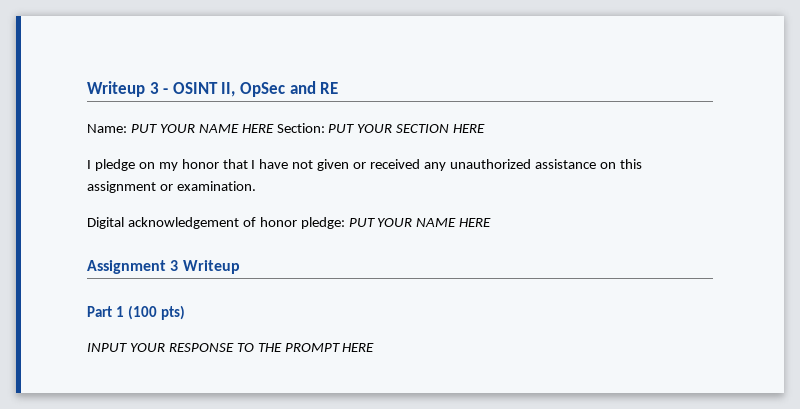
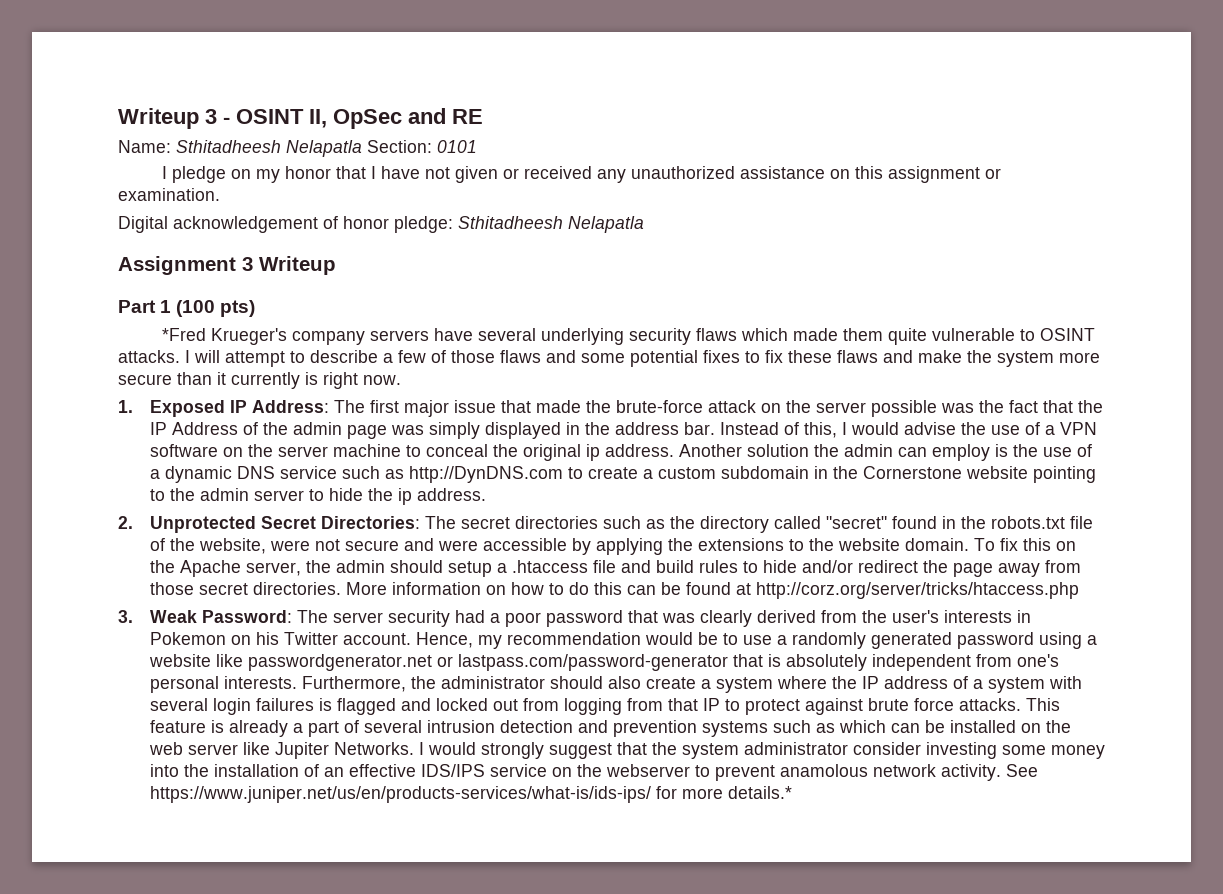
[130,123,486,133] PUT YOUR NAME HERE Section: PUT YOUR SECTION HERE -> [176,140,477,157] Sthitadheesh Nelapatla Section: 0101
[348,218,492,227] PUT YOUR NAME HERE -> [458,216,644,233] Sthitadheesh Nelapatla
[87,343,375,352] INPUT YOUR RESPONSE TO THE PROMPT HERE -> [162,328,1096,345] [118,350,1100,367] [118,372,401,389] [118,400,1103,417] [149,422,1097,439] [149,444,1092,461] [149,466,1096,483] [149,488,486,505] [118,516,1093,533] [149,538,1076,555] [149,560,1081,577] [149,582,1079,599] [118,610,1031,627] [149,632,1097,649] [148,654,1059,671] [149,676,1082,693] [149,698,1060,715] [149,720,1071,737] [148,742,1105,759] [149,764,1038,781] [149,786,792,803] *Fred Krueger's company servers have several underlying security flaws which made them quite vulnerable to OSINT attacks. I will attempt to describe a few of those flaws and some potential fixes to fix these flaws and make the system more secure than it currently is right now. // 1. Exposed IP Address: The first major issue that made the brute-force attack on the server possible was the fact that the IP Address of the admin page was simply displayed in the address bar. Instead of this, I would advise the use of a VPN software on the server machine to conceal the original ip address. Another solution the admin can employ is the use of a dynamic DNS service such as http://DynDNS.com to create a custom subdomain in the Cornerstone website pointing to the admin server to hide the ip address. // 2. Unprotected Secret Directories: The secret directories such as the directory called "secret" found in the robots.txt file of the website, were not secure and were accessible by applying the extensions to the website domain. To fix this on the Apache server, the admin should setup a .htaccess file and build rules to hide and/or redirect the page away from those secret directories. More information on how to do this can be found at http://corz.org/server/tricks/htaccess.php // 3. Weak Password: The server security had a poor password that was clearly derived from the user's interests in Pokemon on his Twitter account. Hence, my recommendation would be to use a randomly generated password using a website like passwordgenerator.net or lastpass.com/password-generator that is absolutely independent from one's personal interests. Furthermore, the administrator should also create a system where the IP address of a system with several login failures is flagged and locked out from logging from that IP to protect against brute force attacks. This feature is already a part of several intrusion detection and prevention systems such as which can be installed on the web server like Jupiter Networks. I would strongly suggest that the system administrator consider investing some money into the installation of an effective IDS/IPS service on the webserver to prevent anamolous network activity. See https://www.juniper.net/us/en/products-services/what-is/ids-ips/ for more details.*

